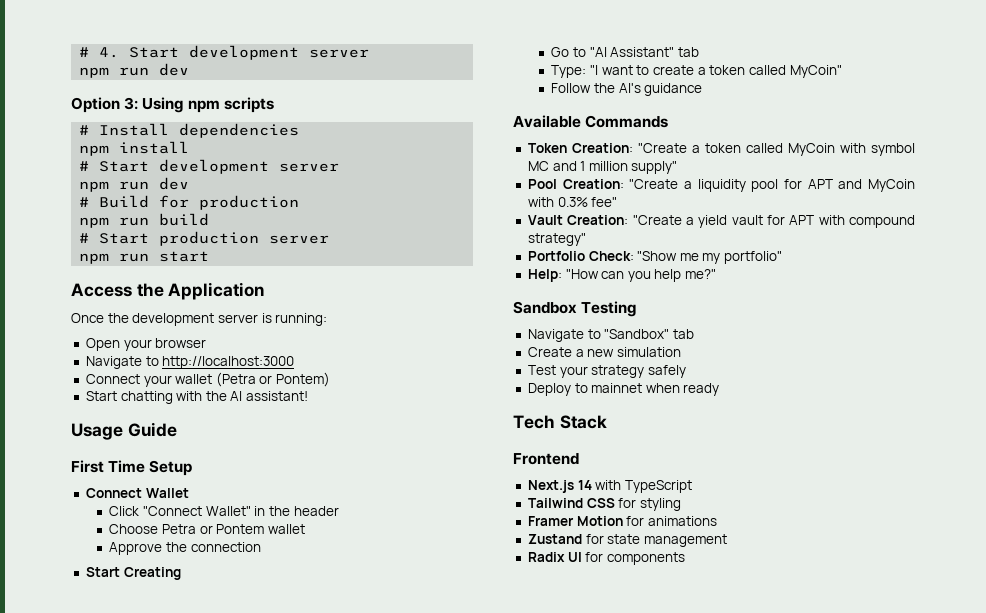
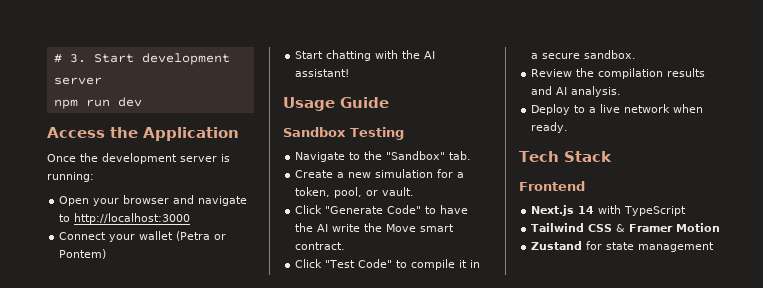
[79,45,370,60] [79,63,190,78] [71,97,274,113] [79,123,300,138] [79,141,190,156] [79,159,340,174] [79,177,190,192] [79,195,300,210] [79,213,210,228] [79,231,330,246] [79,251,210,264] # 4. Start development server // npm run dev // Option 3: Using npm scripts // # Install dependencies // npm install // # Start development server // npm run dev // # Build for production // npm run build // # Start production server // npm run start -> [53,53,230,65] [53,77,102,85] [53,97,142,109] # 3. Start development server // npm run dev
[85,356,142,369] // Navigate -> [173,195,248,206] and navigate
[71,460,193,476] [85,488,189,498] [109,506,339,516] [109,524,305,534] [109,542,261,555] [85,567,181,580] [551,47,699,57] [551,65,842,78] [551,83,703,96] [513,115,669,128] [527,143,915,156] [527,161,678,174] [527,179,915,192] [527,197,618,207] [527,215,915,228] [527,233,586,246] [527,251,783,264] [527,269,717,282] // First Time Setup // Connect Wallet // Click "Connect Wallet" in the header // Choose Petra or Pontem wallet // Approve the connection // Start Creating // Go to "AI Assistant" tab // Type: "I want to create a token called MyCoin" // Follow the AI's guidance // Available Commands // Token Creation: "Create a token called MyCoin with symbol MC and 1 million supply" // Pool Creation: "Create a liquidity pool for APT and MyCoin with 0.3% fee" // Vault Creation: "Create a yield vault for APT with compound strategy" // Portfolio Check: "Show me my portfolio" // Help: "How can you help me?" -> (389, 102) none
[604,329,694,339] "Sandbox" tab -> [364,151,472,160] the "Sandbox" tab.
[527,365,686,378] [527,383,720,396] // Test your strategy safely // Deploy to mainnet when ready -> [437,169,465,178] [295,187,415,198] [295,205,469,214] [295,223,455,232] [295,242,346,250] [295,259,481,270] [531,50,637,59] [531,68,706,79] [531,86,622,97] [531,104,704,115] [531,122,569,133] for a token, pool, or vault. // Click "Generate Code" to have the AI write the Move smart contract. // Click "Test Code" to compile it in a secure sandbox. // Review the compilation results and AI analysis. // Deploy to a live network when ready.
[618,498,681,511] for styling // -> [616,224,626,232] &
[626,516,717,526] for animations -> (721, 227) none
[527,552,685,565] // Radix UI for components -> (715, 247) none

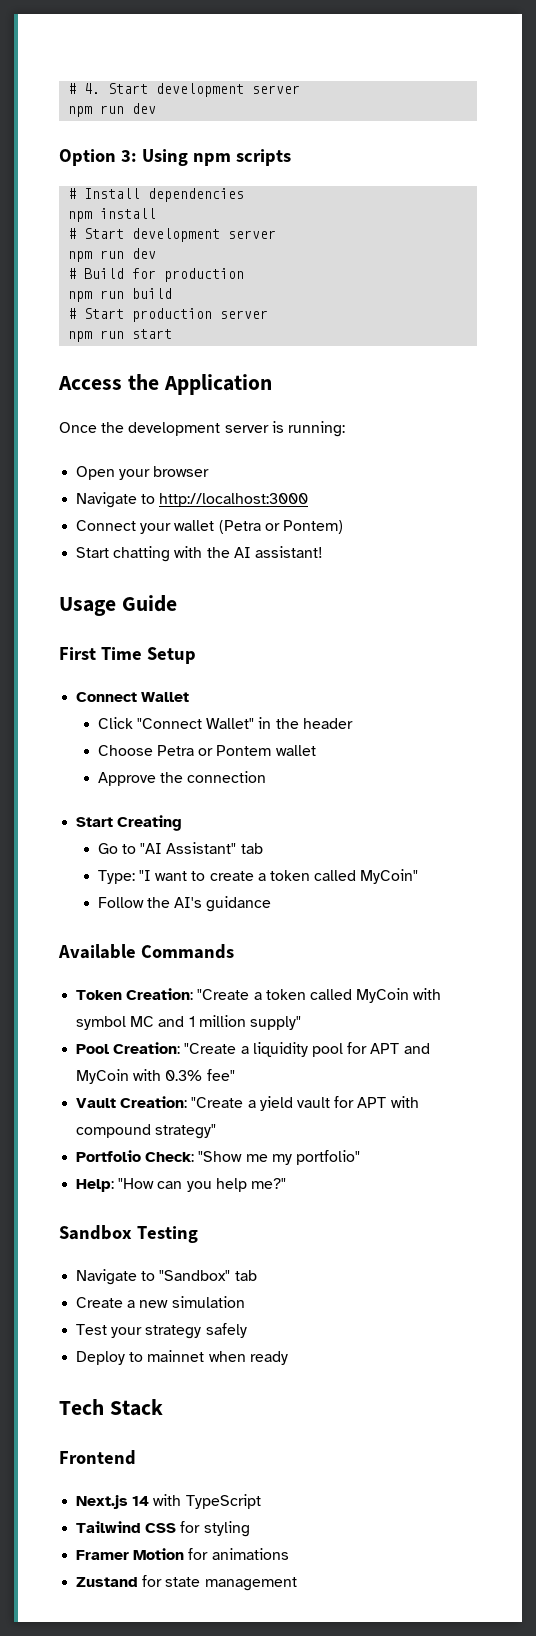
[53,53,230,65] [53,77,102,85] [53,97,142,109] # 3. Start development server // npm run dev -> [68,83,301,97] [68,103,157,117] [59,149,291,166] [68,188,245,202] [68,208,157,222] [68,228,277,242] [68,248,157,262] [68,268,245,282] [68,288,173,302] [68,308,269,322] [68,329,173,342] # 4. Start development server // npm run dev // Option 3: Using npm scripts // # Install dependencies // npm install // # Start development server // npm run dev // # Build for production // npm run build // # Start production server // npm run start
[173,195,248,206] and navigate -> [76,492,138,508] // Navigate
(389, 102) none -> [59,647,196,664] [76,692,190,702] [97,717,353,729] [97,745,316,756] [97,771,267,786] [76,815,183,831] [97,842,263,854] [97,869,419,884] [97,896,272,912] [58,944,234,959] [76,988,442,1003] [76,1015,301,1030] [76,1042,430,1057] [76,1069,235,1084] [76,1096,419,1111] [76,1124,217,1139] [76,1150,360,1165] [76,1178,286,1192] // First Time Setup // Connect Wallet // Click "Connect Wallet" in the header // Choose Petra or Pontem wallet // Approve the connection // Start Creating // Go to "AI Assistant" tab // Type: "I want to create a token called MyCoin" // Follow the AI's guidance // Available Commands // Token Creation: "Create a token called MyCoin with symbol MC and 1 million supply" // Pool Creation: "Create a liquidity pool for APT and MyCoin with 0.3% fee" // Vault Creation: "Create a yield vault for APT with compound strategy" // Portfolio Check: "Show me my portfolio" // Help: "How can you help me?"
[364,151,472,160] the "Sandbox" tab. -> [159,1270,257,1281] "Sandbox" tab
[437,169,465,178] [295,187,415,198] [295,205,469,214] [295,223,455,232] [295,242,346,250] [295,259,481,270] [531,50,637,59] [531,68,706,79] [531,86,622,97] [531,104,704,115] [531,122,569,133] for a token, pool, or vault. // Click "Generate Code" to have the AI write the Move smart contract. // Click "Test Code" to compile it in a secure sandbox. // Review the compilation results and AI analysis. // Deploy to a live network when ready. -> [76,1323,247,1339] [76,1350,288,1365] // Test your strategy safely // Deploy to mainnet when ready
[616,224,626,232] & -> [180,1521,250,1537] for styling //
(721, 227) none -> [188,1548,289,1560] for animations

